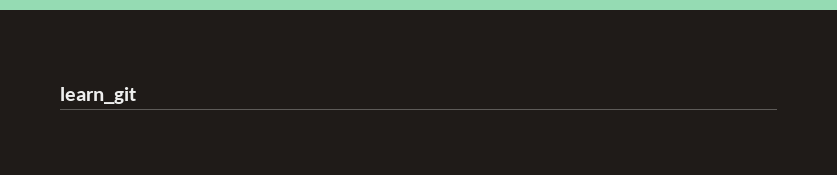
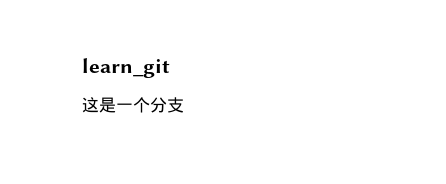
(136, 95) none -> [82,97,184,113] // 这是一个分支

